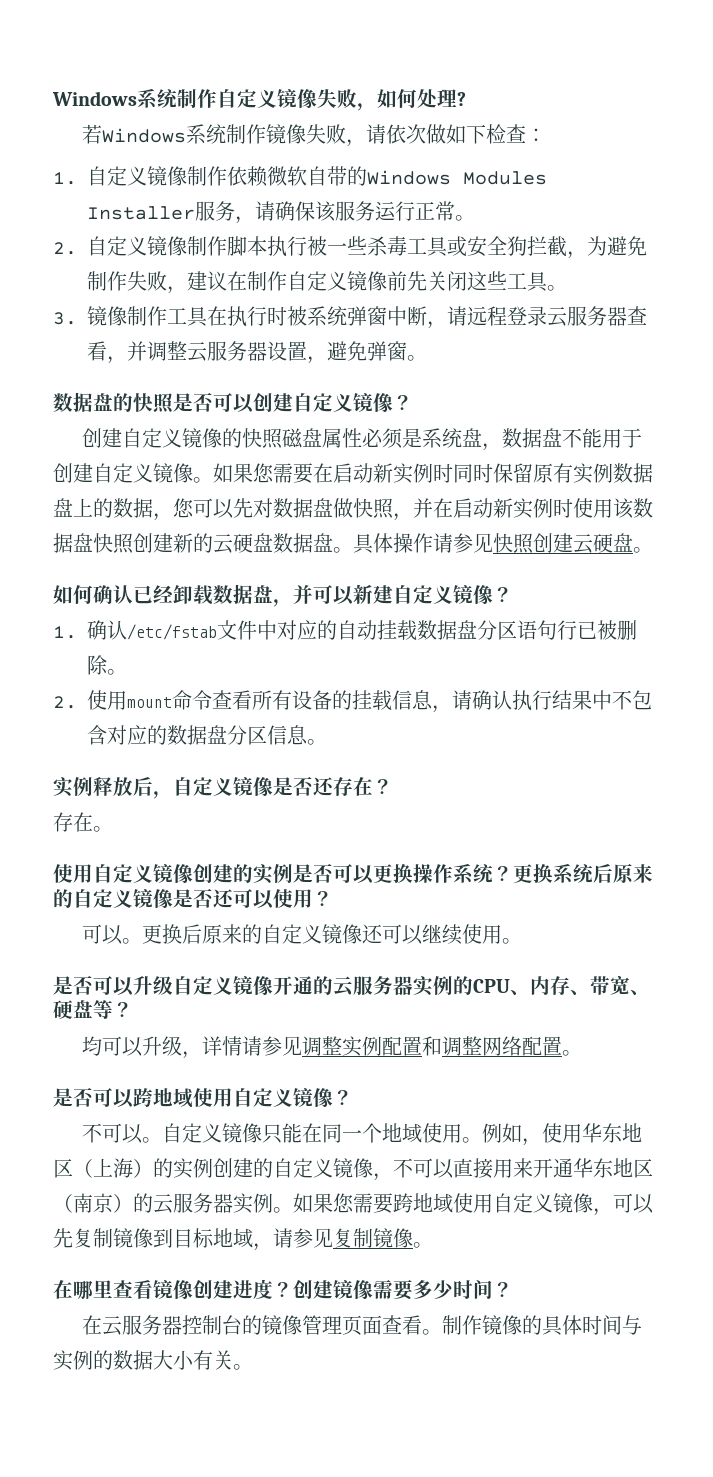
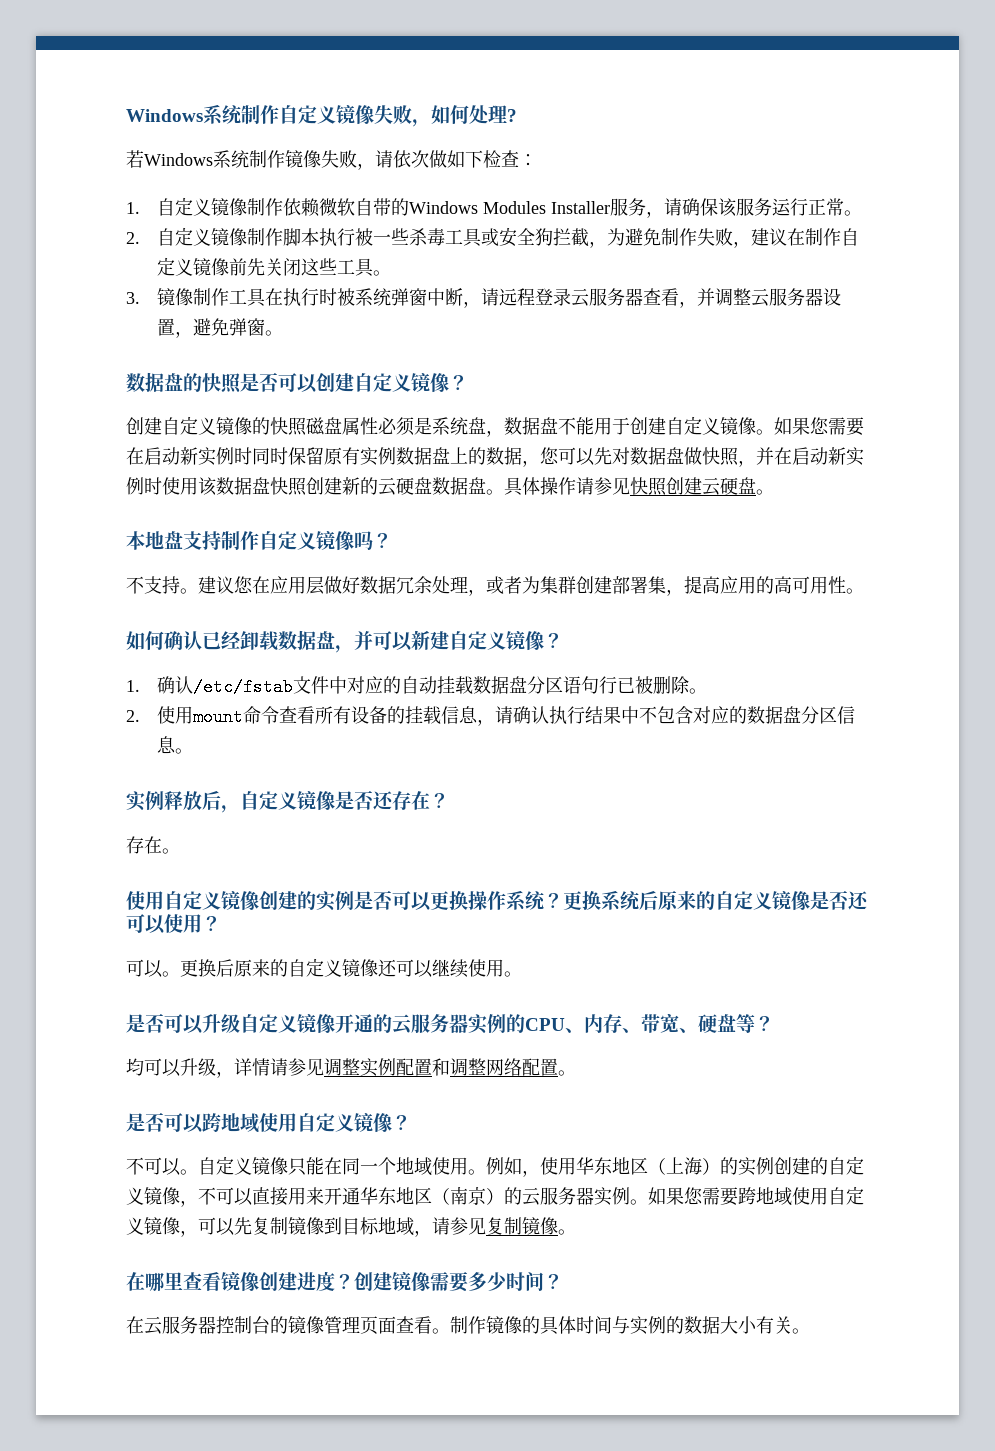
(653, 550) none -> [126,531,392,551] [126,576,864,596] // 本地盘支持制作自定义镜像吗？ // 不支持。建议您在应用层做好数据冗余处理，或者为集群创建部署集，提高应用的高可用性。

